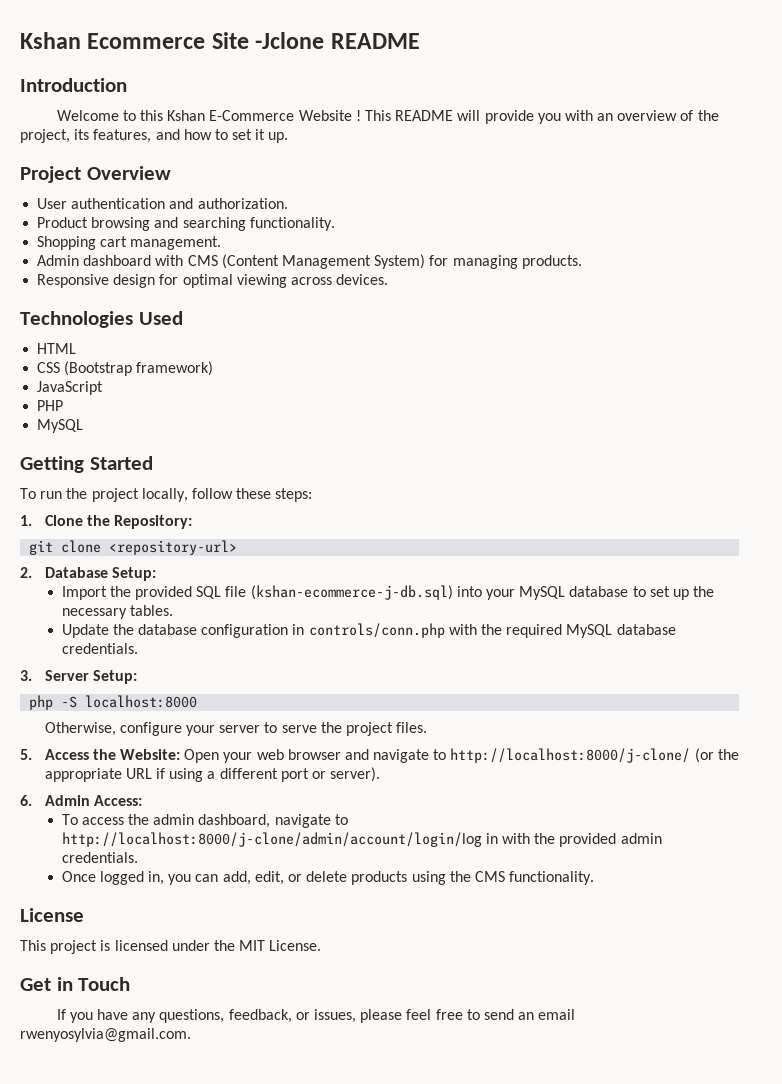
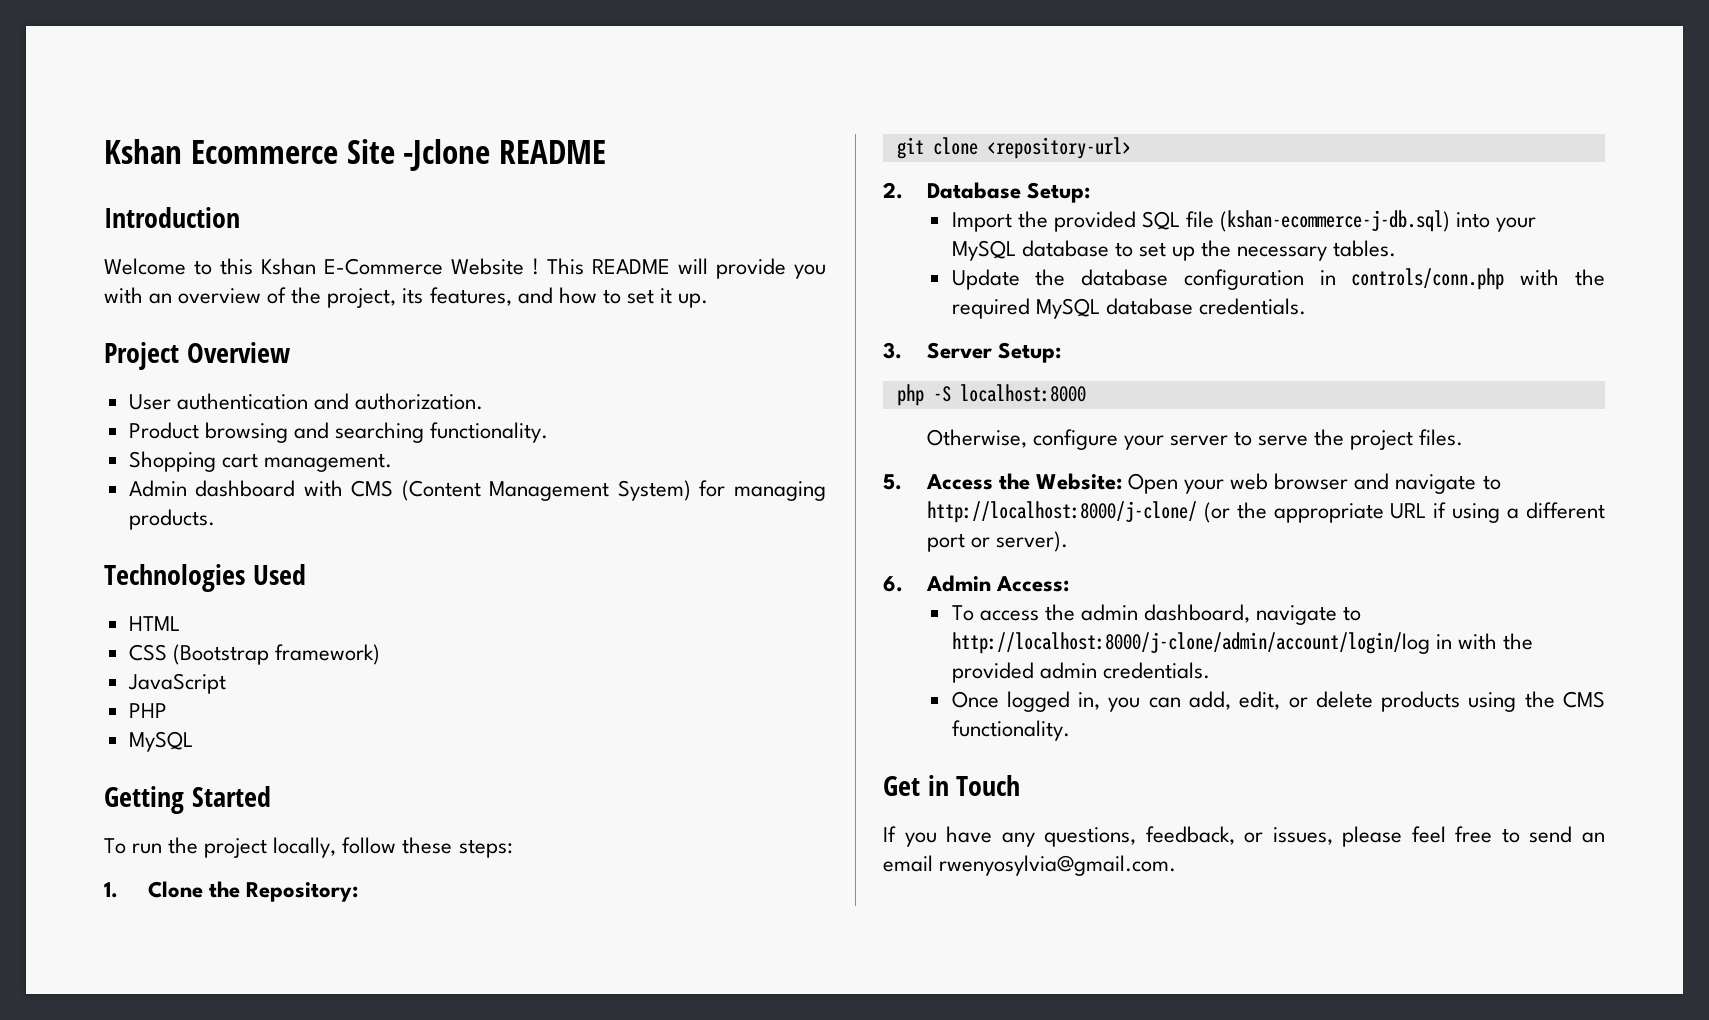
[37,274,389,288] // Responsive design for optimal viewing across devices. -> (215, 519) none
[20,908,84,922] [20,940,322,954] // License // This project is licensed under the MIT License. -> (1070, 730) none

